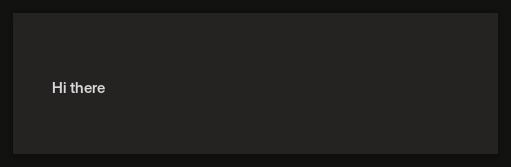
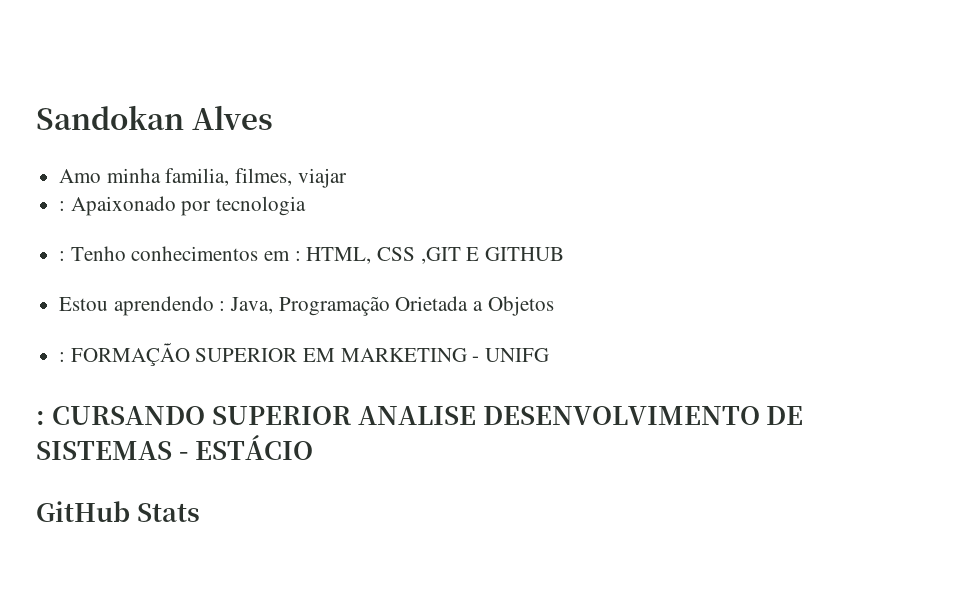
[52,82,106,93] Hi there -> [36,105,273,130] [59,168,347,188] [59,196,307,216] [59,246,565,264] [59,296,554,316] [59,342,550,366] [36,406,804,425] [36,435,313,460] [36,501,200,522] Sandokan Alves // Amo minha familia, filmes, viajar // : Apaixonado por tecnologia // : Tenho conhecimentos em : HTML, CSS ,GIT E GITHUB // Estou aprendendo : Java, Programação Orietada a Objetos // : FORMAÇÃO SUPERIOR EM MARKETING - UNIFG // : CURSANDO SUPERIOR ANALISE DESENVOLVIMENTO DE SISTEMAS - ESTÁCIO // GitHub Stats

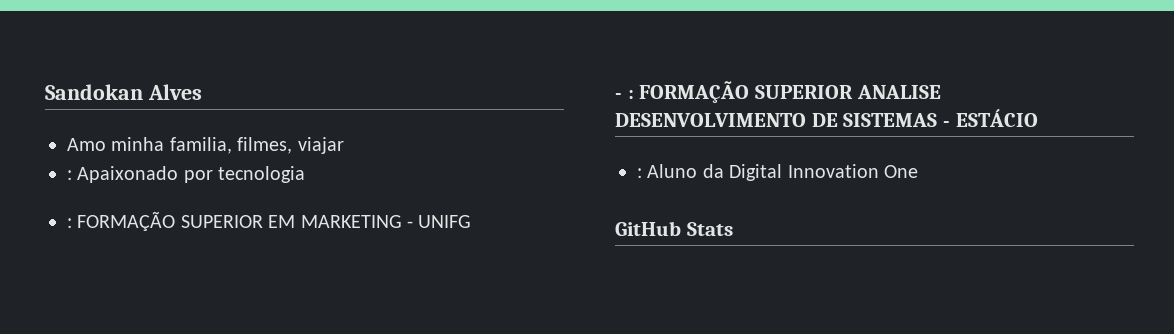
[59,246,565,264] [59,296,554,316] // : Tenho conhecimentos em : HTML, CSS ,GIT E GITHUB // Estou aprendendo : Java, Programação Orietada a Objetos -> (306, 174) none
[36,406,205,425] : CURSANDO -> [615,81,750,103] - : FORMAÇÃO
(313, 447) none -> [637,164,918,181] // : Aluno da Digital Innovation One

